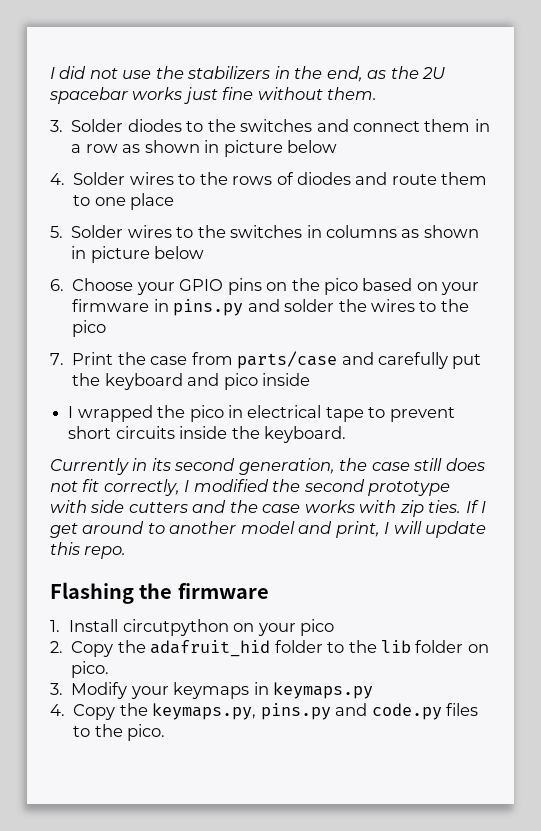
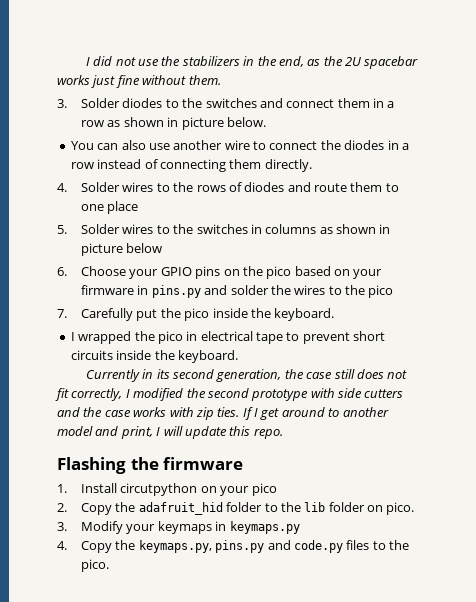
[286,140,337,153] below -> [226,117,266,127] [70,140,409,150] [70,159,312,172] below. // You can also use another wire to connect the diodes in a row instead of connecting them directly.
[72,351,482,369] [72,373,220,390] Print the case from parts/case and carefully put the keyboard and -> [81,308,181,321] Carefully put the
(311, 379) none -> [250,308,335,321] the keyboard.

